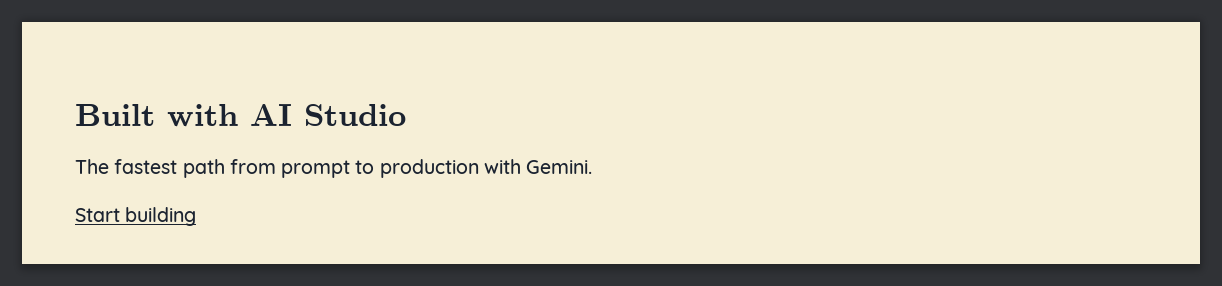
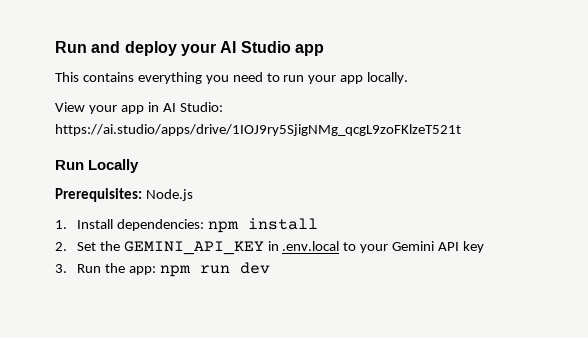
[75,104,406,127] [75,159,593,178] [75,207,197,226] Built with AI Studio // The fastest path from prompt to production with Gemini. // Start building -> [55,41,324,56] [55,72,409,84] [55,102,223,114] [55,124,461,136] [55,159,140,173] [55,188,193,202] [55,218,318,233] [55,241,485,255] [55,262,270,277] Run and deploy your AI Studio app // This contains everything you need to run your app locally. // View your app in AI Studio: https://ai.studio/apps/drive/1IOJ9ry5SjigNMg_qcgL9zoFKlzeT521t // Run Locally // Prerequisites: Node.js // 1. Install dependencies: npm install // 2. Set the GEMINI_API_KEY in .env.local to your Gemini API key // 3. Run the app: npm run dev

